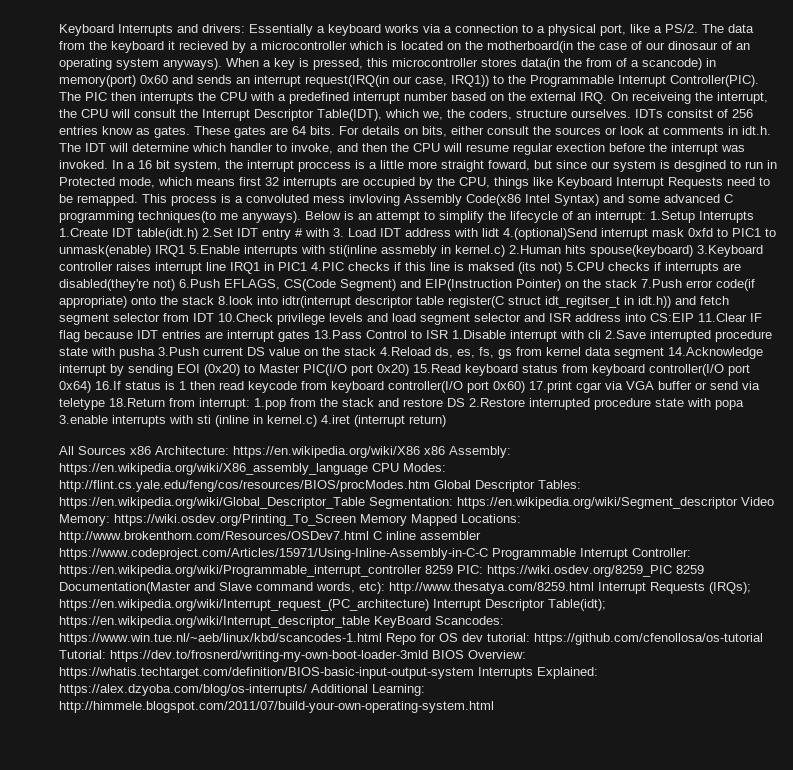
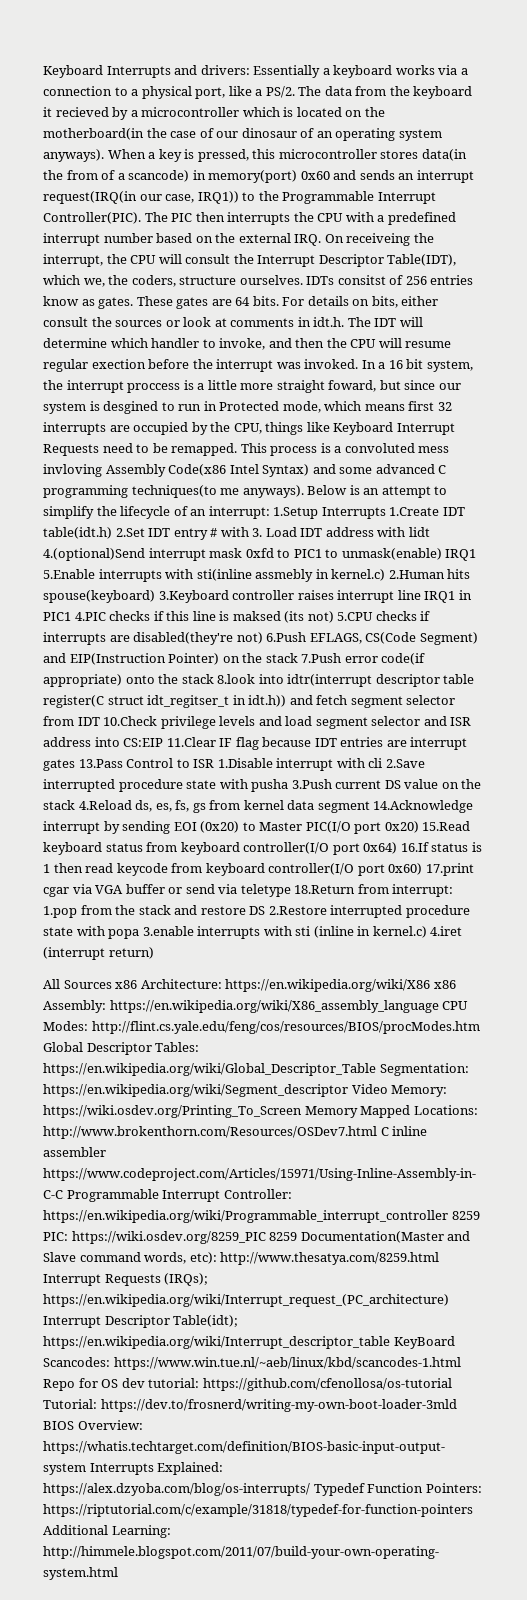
(307, 690) none -> [313,1483,482,1496] [43,1504,473,1517] Typedef Function Pointers: https://riptutorial.com/c/example/31818/typedef-for-function-pointers

